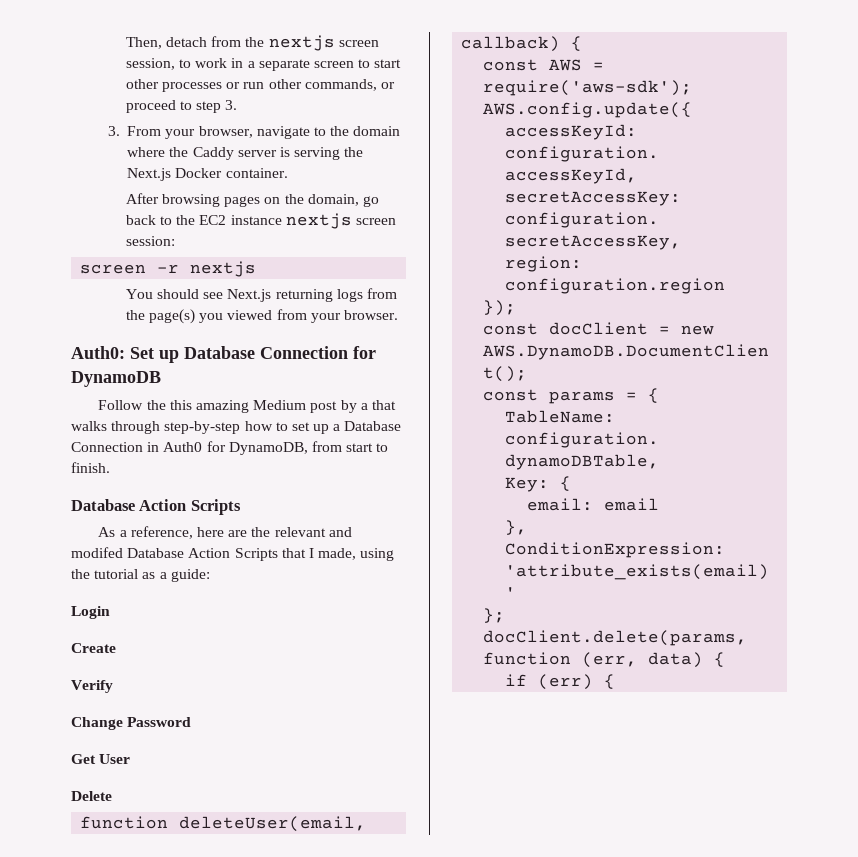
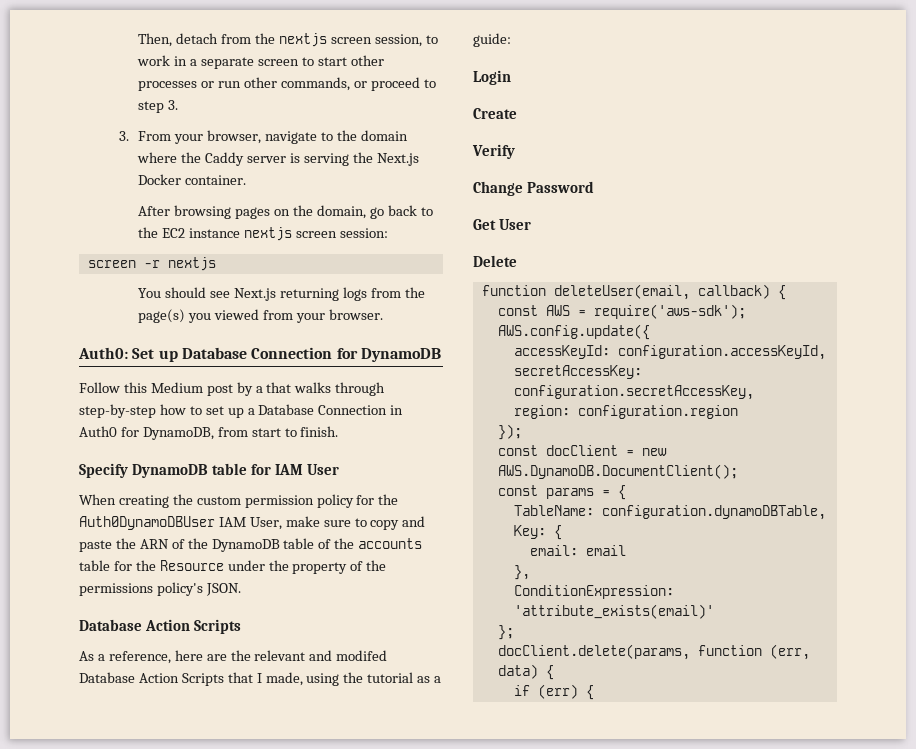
[146,400,249,413] the this amazing -> [123,382,147,393] this
(110, 467) none -> [79,463,340,478] [79,494,399,508] [79,516,426,530] [79,538,423,552] [79,560,387,574] [79,582,241,596] // Specify DynamoDB table for IAM User // When creating the custom permission policy for the Auth0DynamoDBUser IAM User, make sure to copy and paste the ARN of the DynamoDB table of the accounts table for the Resource under the property of the permissions policy's JSON.

